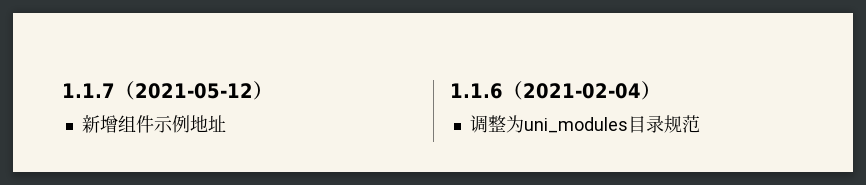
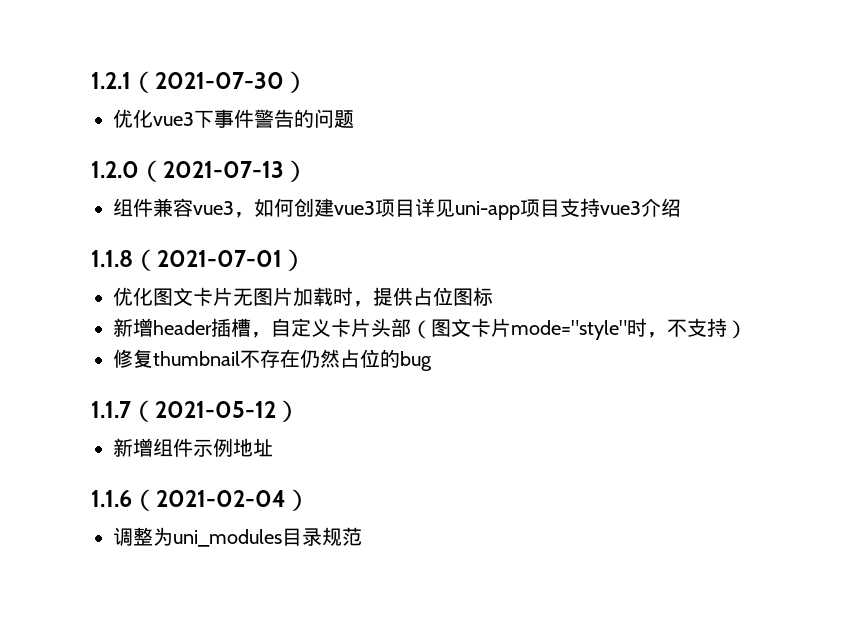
(62, 90) none -> [91,71,308,93] [113,109,354,128] [91,160,308,182] [113,198,681,220] [91,249,306,271] [113,287,493,307] [113,318,747,340] [113,349,432,371] 1.2.1（2021-07-30） // 优化vue3下事件警告的问题 // 1.2.0（2021-07-13） // 组件兼容vue3，如何创建vue3项目详见uni-app项目支持vue3介绍 // 1.1.8（2021-07-01） // 优化图文卡片无图片加载时，提供占位图标 // 新增header插槽，自定义卡片头部（图文卡片mode="style"时，不支持） // 修复thumbnail不存在仍然占位的bug //

